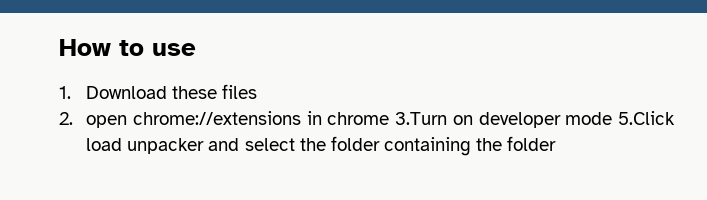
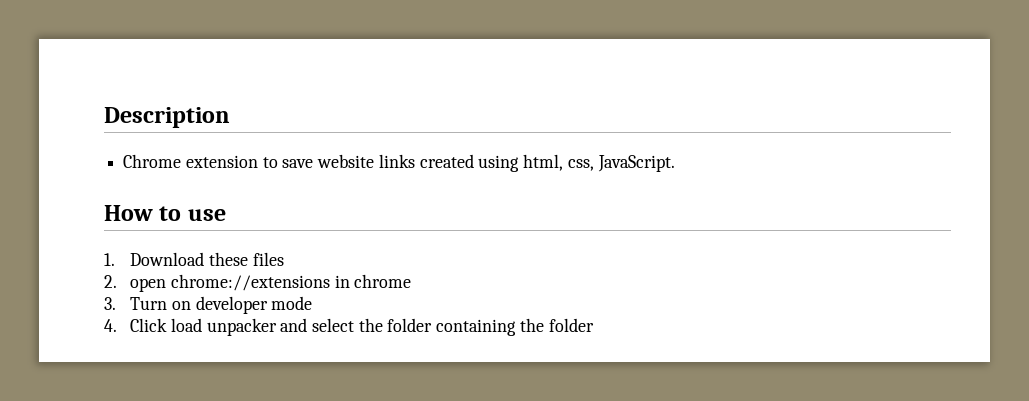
(59, 47) none -> [104,107,230,128] [123,154,675,172] Description // Chrome extension to save website links created using html, css, JavaScript. //
[395,112,448,125] 3.Turn -> [104,297,168,310] // 3. Turn
[618,111,676,125] 5.Click -> [104,318,168,332] // 4. Click

